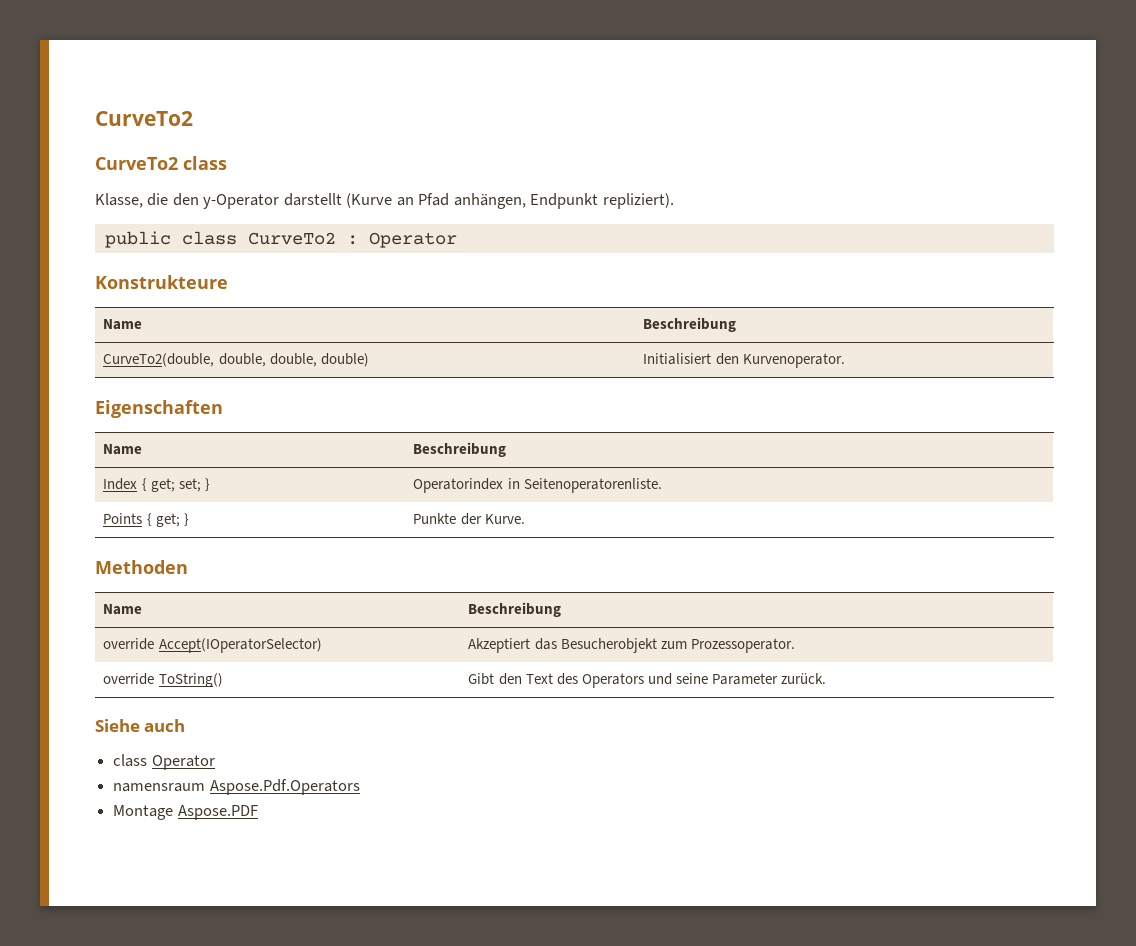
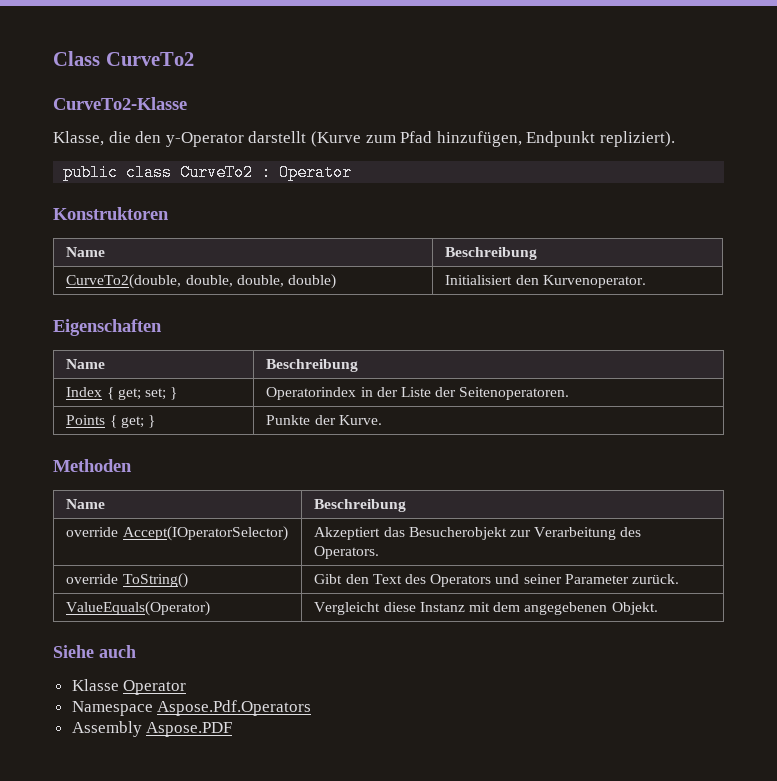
(95, 118) none -> [53,51,100,66] Class
[95,156,227,170] CurveTo2 class -> [53,97,187,110] CurveTo2-Klasse
[396,193,526,209] an Pfad anhängen, -> [365,131,522,147] zum Pfad hinzufügen,
[95,275,228,289] Konstrukteure -> [53,207,169,220] Konstruktoren
[523,478,662,493] Seitenoperatorenliste. -> [376,387,570,400] der Liste der Seitenoperatoren.
[660,638,795,653] zum Prozessoperator. -> [510,527,642,540] [314,546,380,559] zur Verarbeitung des Operators.
[675,673,708,684] seine -> [523,574,562,584] seiner
(826, 678) none -> [66,601,211,616] [314,602,658,615] // ValueEquals(Operator) | Vergleicht diese Instanz mit dem angegebenen Objekt.
[113,754,215,770] [113,783,206,792] class Operator // namensraum -> [71,679,187,695] [71,701,153,716] Klasse Operator // Namespace
[113,805,174,820] Montage -> [71,721,142,737] Assembly

